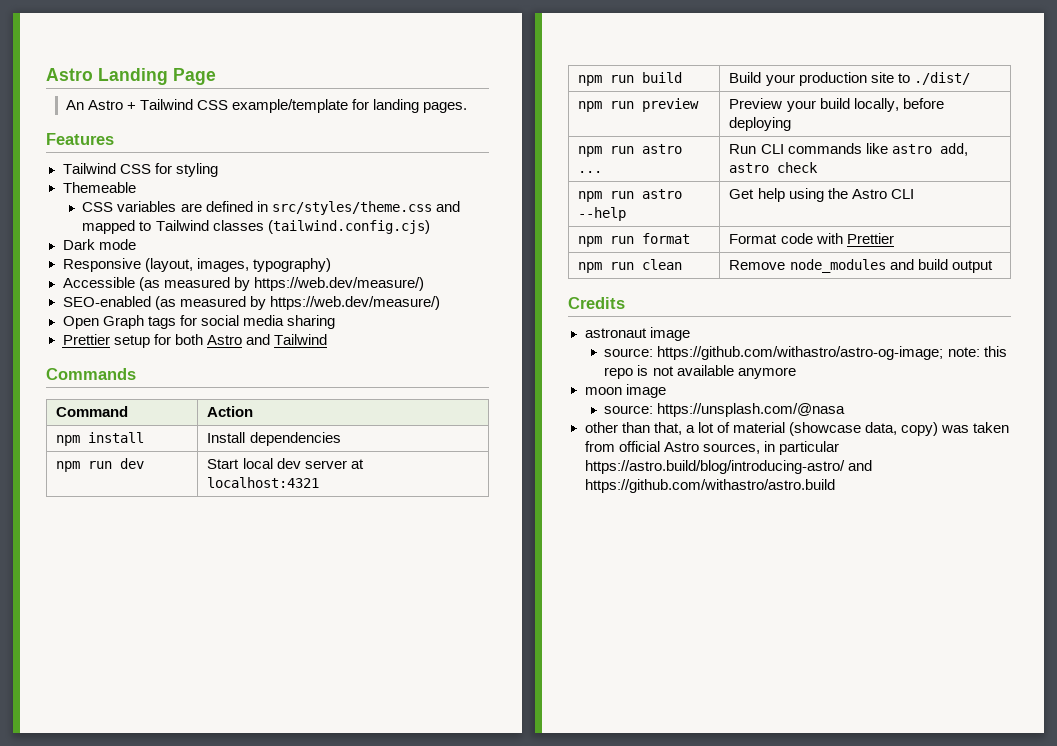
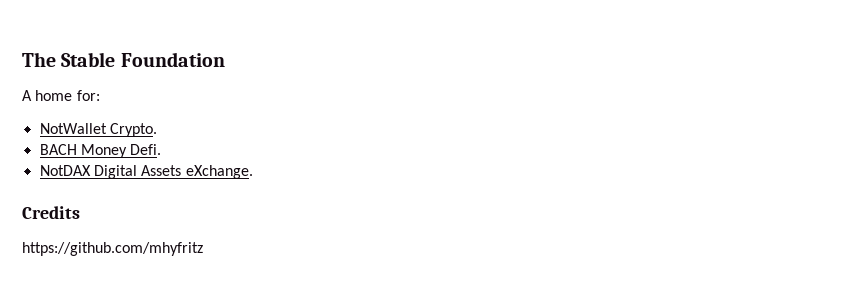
[46,68,216,85] [65,99,468,113] [46,133,114,145] [62,163,218,177] [62,182,136,193] [82,201,460,215] [82,220,430,234] [62,239,136,250] [62,258,331,272] [62,277,424,291] [62,296,440,310] [62,315,335,329] [62,334,327,348] [46,368,136,380] [56,406,129,417] [207,406,254,417] [56,432,145,446] [207,432,341,446] [56,458,145,472] [207,458,364,469] [207,477,320,488] [578,72,683,86] [729,72,970,86] [578,98,700,112] [729,98,944,112] [729,117,792,131] [578,144,683,157] [578,171,603,173] [729,143,968,156] [729,162,819,173] [578,189,683,202] [578,207,627,221] [729,188,914,202] [578,233,691,247] [729,233,894,244] [578,259,683,273] [729,259,993,273] [568,297,625,309] [584,327,690,341] [604,346,1007,360] [604,365,796,379] [584,384,666,398] [604,403,846,417] [584,422,1010,436] [584,441,839,455] [584,460,872,474] [584,479,835,493] Astro Landing Page // An Astro + Tailwind CSS example/template for landing pages. // Features // Tailwind CSS for styling // Themeable // CSS variables are defined in src/styles/theme.css and mapped to Tailwind classes (tailwind.config.cjs) // Dark mode // Responsive (layout, images, typography) // Accessible (as measured by https://web.dev/measure/) // SEO-enabled (as measured by https://web.dev/measure/) // Open Graph tags for social media sharing // Prettier setup for both Astro and Tailwind // Commands // Command | Action // npm install | Install dependencies // npm run dev | Start local dev server at localhost:4321 // npm run build | Build your production site to ./dist/ // npm run preview | Preview your build locally, before deploying // npm run astro ... | Run CLI commands like astro add, astro check // npm run astro --help | Get help using the Astro CLI // npm run format | Format code with Prettier // npm run clean | Remove node_modules and build output // Credits // astronaut image // source: https://github.com/withastro/astro-og-image; note: this repo is not available anymore // moon image // source: https://unsplash.com/@nasa // other than that, a lot of material (showcase data, copy) was taken from official Astro sources, in particular https://astro.build/blog/introducing-astro/ and https://github.com/withastro/astro.build -> [22,52,225,67] [22,90,100,101] [39,123,157,137] [39,144,162,158] [39,165,253,179] [22,206,80,219] [22,242,203,256] The Stable Foundation // A home for: // NotWallet Crypto. // BACH Money Defi. // NotDAX Digital Assets eXchange. // Credits // https://github.com/mhyfritz

